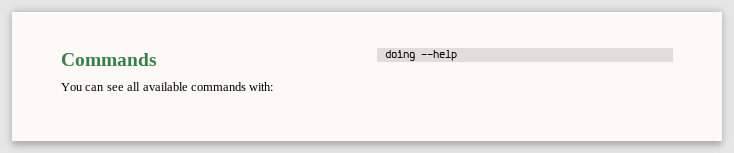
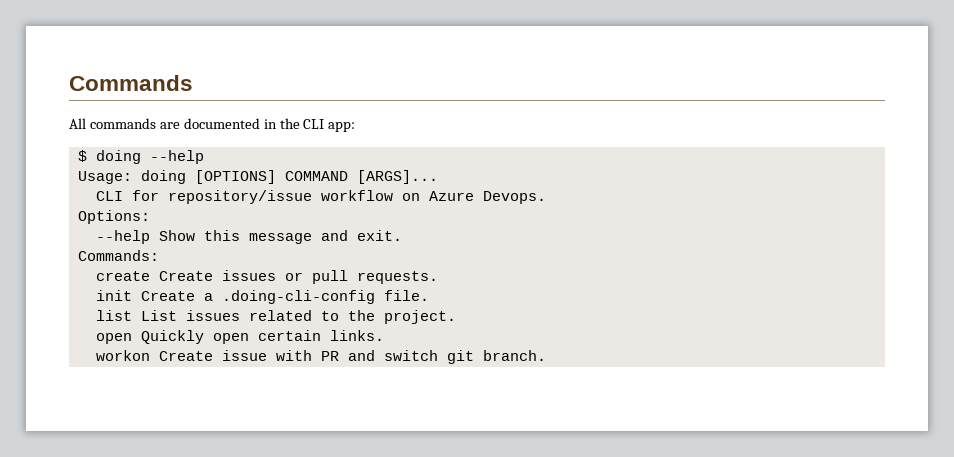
[61,82,274,91] [384,50,457,61] You can see all available commands with: // doing --help -> [69,118,356,132] [77,150,204,164] [77,170,438,184] [95,190,546,204] [77,210,150,224] [95,230,402,244] [77,250,159,261] [95,270,438,284] [95,290,429,304] [95,310,456,324] [95,330,384,344] [95,350,546,364] All commands are documented in the CLI app: // $ doing --help // Usage: doing [OPTIONS] COMMAND [ARGS]... // CLI for repository/issue workflow on Azure Devops. // Options: // --help Show this message and exit. // Commands: // create Create issues or pull requests. // init Create a .doing-cli-config file. // list List issues related to the project. // open Quickly open certain links. // workon Create issue with PR and switch git branch.

